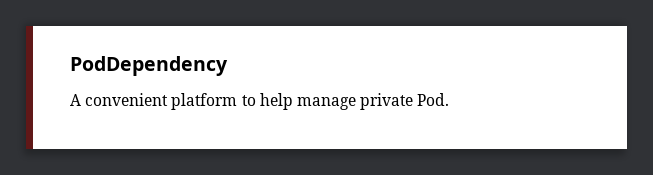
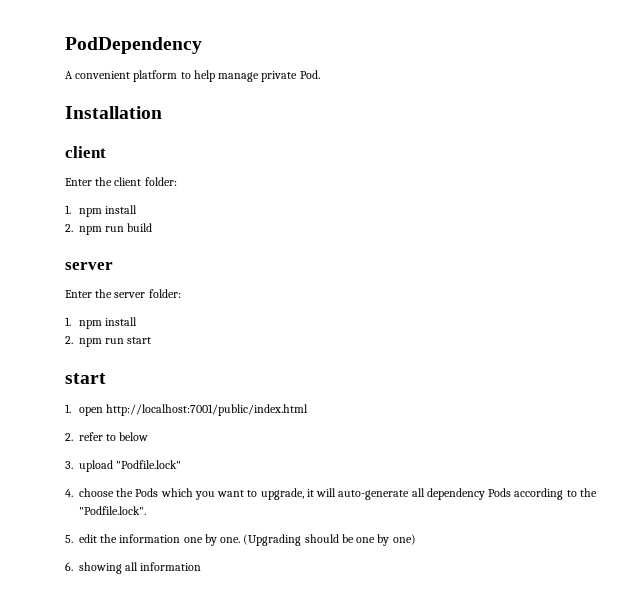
(450, 99) none -> [65,106,162,119] [65,146,106,158] [65,177,177,186] [65,205,138,217] [65,223,153,235] [65,262,113,270] [65,289,181,298] [65,317,138,329] [65,336,152,347] [65,373,106,384] [65,404,309,416] [65,432,149,441] [65,460,182,472] [65,488,597,500] [79,506,146,515] [65,534,416,546] [65,562,202,574] // Installation // client // Enter the client folder: // 1. npm install // 2. npm run build // server // Enter the server folder: // 1. npm install // 2. npm run start // start // 1. open http://localhost:7001/public/index.html // 2. refer to below // 3. upload "Podfile.lock" // 4. choose the Pods which you want to upgrade, it will auto-generate all dependency Pods according to the "Podfile.lock". // 5. edit the information one by one. (Upgrading should be one by one) // 6. showing all information

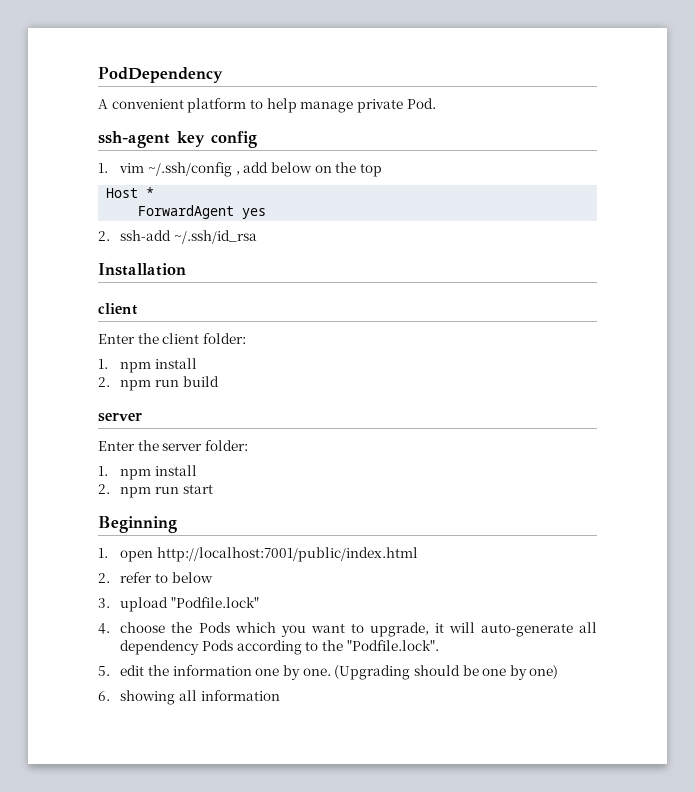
(320, 74) none -> [98,131,257,148] [98,162,382,177] [106,187,155,198] [138,205,267,219] [98,230,258,244] // ssh-agent key config // 1. vim ~/.ssh/config , add below on the top // Host * // ForwardAgent yes // 2. ssh-add ~/.ssh/id_rsa
[65,373,106,384] start -> [98,516,177,533] Beginning

